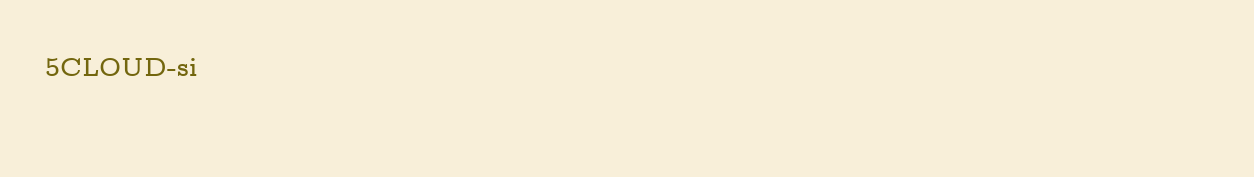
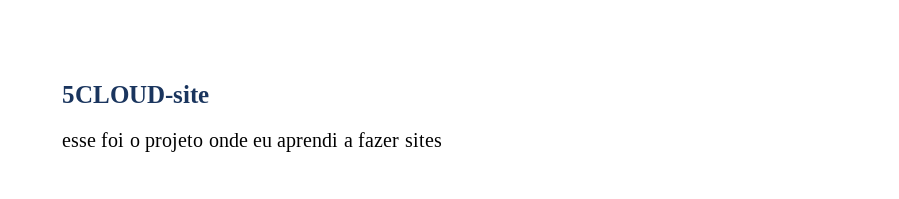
[45,58,197,76] 5CLOUD-si -> [62,85,209,103] [62,132,442,152] 5CLOUD-site // esse foi o projeto onde eu aprendi a fazer sites

